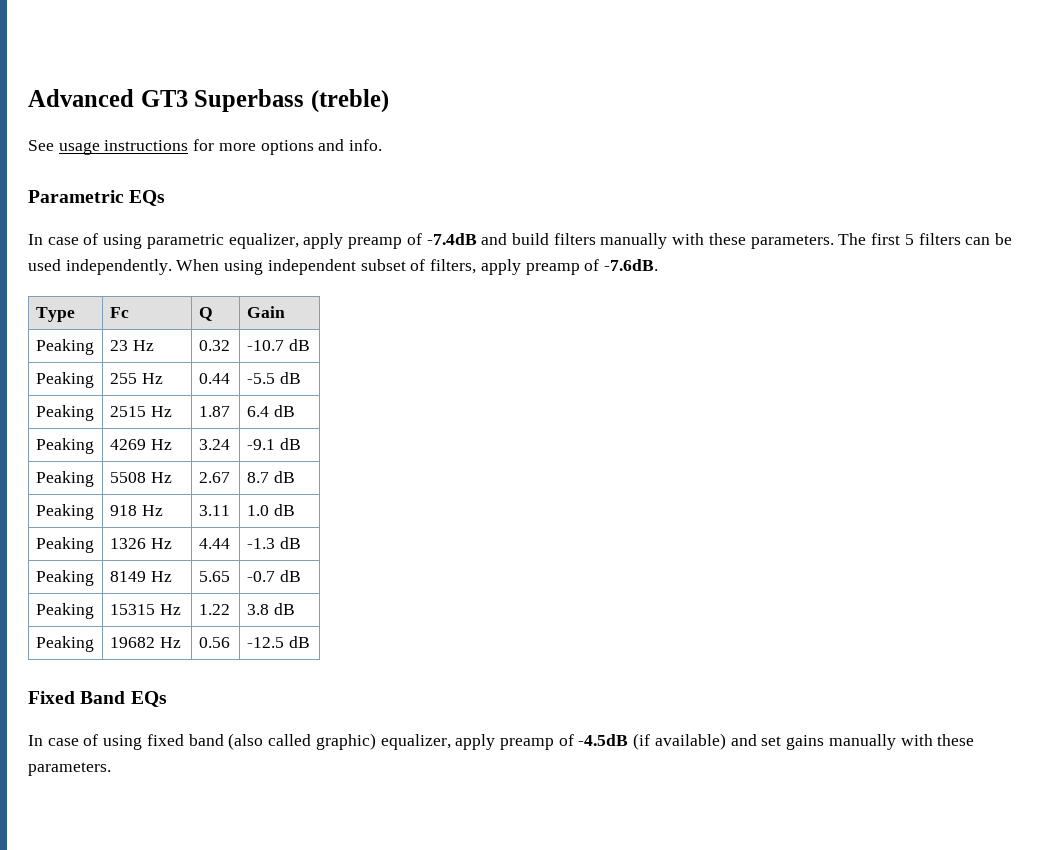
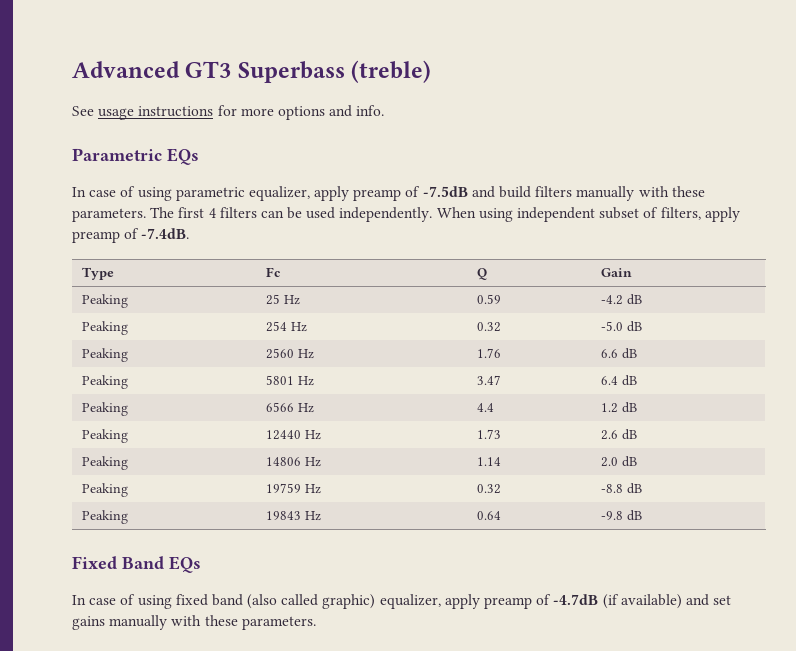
[426,233,477,245] -7.4dB -> [422,186,468,197] -7.5dB
[904,234,914,245] 5 -> [208,208,216,218] 4
[603,259,658,271] -7.6dB. -> [141,228,190,239] -7.4dB.
[109,340,154,351] [198,340,230,351] [246,339,310,351] [35,372,94,388] [109,373,163,384] [198,373,230,384] [246,372,301,384] [35,405,94,421] [109,406,172,417] [198,406,230,417] 23 Hz | 0.32 | -10.7 dB // Peaking | 255 Hz | 0.44 | -5.5 dB // Peaking | 2515 Hz | 1.87 -> [266,294,301,305] [477,294,502,304] [601,294,643,305] [82,321,129,335] [266,321,308,332] [477,322,502,332] [601,321,643,332] [82,348,129,362] [266,348,315,359] [477,348,502,358] [601,348,638,359] [82,375,129,389] [266,375,315,386] [477,375,502,385] 25 Hz | 0.59 | -4.2 dB // Peaking | 254 Hz | 0.32 | -5.0 dB // Peaking | 2560 Hz | 1.76 | 6.6 dB // Peaking | 5801 Hz | 3.47
[109,439,172,450] [198,439,230,450] [246,438,301,450] [35,471,94,487] [109,472,172,483] [198,472,230,483] [246,471,295,483] [35,504,94,520] [109,505,163,516] [198,505,230,516] [246,504,295,516] [35,537,94,553] [109,538,172,549] [198,538,230,549] [246,537,301,549] [35,570,94,586] [109,571,172,582] [198,571,230,582] [246,570,301,582] [35,603,94,619] [109,604,181,615] [198,604,230,615] [246,603,295,615] [35,636,94,652] [109,637,181,648] [198,637,230,648] [246,637,284,648] 4269 Hz | 3.24 | -9.1 dB // Peaking | 5508 Hz | 2.67 | 8.7 dB // Peaking | 918 Hz | 3.11 | 1.0 dB // Peaking | 1326 Hz | 4.44 | -1.3 dB // Peaking | 8149 Hz | 5.65 | -0.7 dB // Peaking | 15315 Hz | 1.22 | 3.8 dB // Peaking | 19682 Hz | 0.56 | -12.5 -> [266,402,315,413] [477,403,495,412] [601,402,638,413] [82,429,129,443] [266,430,322,440] [477,429,502,439] [601,429,638,440] [82,456,129,470] [266,457,322,467] [477,457,502,466] [601,456,638,467] [82,483,129,497] [266,483,322,494] [477,484,502,494] [601,483,643,494] [82,510,129,524] [266,511,322,521] [477,511,502,520] [601,511,624,520] 6566 Hz | 4.4 | 1.2 dB // Peaking | 12440 Hz | 1.73 | 2.6 dB // Peaking | 14806 Hz | 1.14 | 2.0 dB // Peaking | 19759 Hz | 0.32 | -8.8 dB // Peaking | 19843 Hz | 0.64 | -9.8
[578,734,629,746] -4.5dB -> [553,594,599,605] -4.7dB

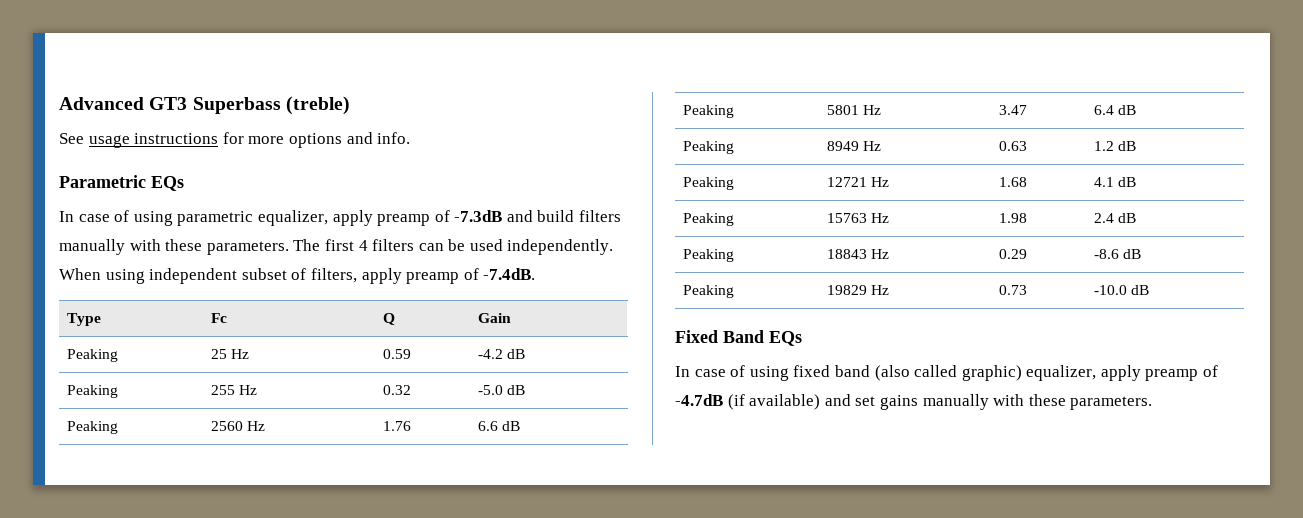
[422,186,468,197] -7.5dB -> [454,210,503,222] -7.3dB
[266,321,288,332] 254 -> [210,385,235,395] 255
[266,402,315,413] [477,403,495,412] 6566 Hz | 4.4 -> [826,141,881,151] [998,141,1027,151] 8949 Hz | 0.63
[266,430,322,440] [477,429,502,439] [601,429,638,440] [82,456,129,470] [266,457,322,467] [477,457,502,466] [601,456,638,467] [82,483,129,497] [266,483,322,494] [477,484,502,494] [601,483,643,494] [82,510,129,524] [266,511,322,521] [477,511,502,520] [601,511,624,520] 12440 Hz | 1.73 | 2.6 dB // Peaking | 14806 Hz | 1.14 | 2.0 dB // Peaking | 19759 Hz | 0.32 | -8.8 dB // Peaking | 19843 Hz | 0.64 | -9.8 -> [826,177,889,187] [998,177,1027,187] [1093,177,1136,187] [682,213,734,226] [826,213,889,223] [998,213,1027,223] [1093,213,1136,223] [682,249,734,262] [826,249,889,259] [998,249,1027,259] [1093,249,1141,259] [682,285,734,298] [826,285,889,295] [998,285,1027,295] [1093,285,1127,295] 12721 Hz | 1.68 | 4.1 dB // Peaking | 15763 Hz | 1.98 | 2.4 dB // Peaking | 18843 Hz | 0.29 | -8.6 dB // Peaking | 19829 Hz | 0.73 | -10.0

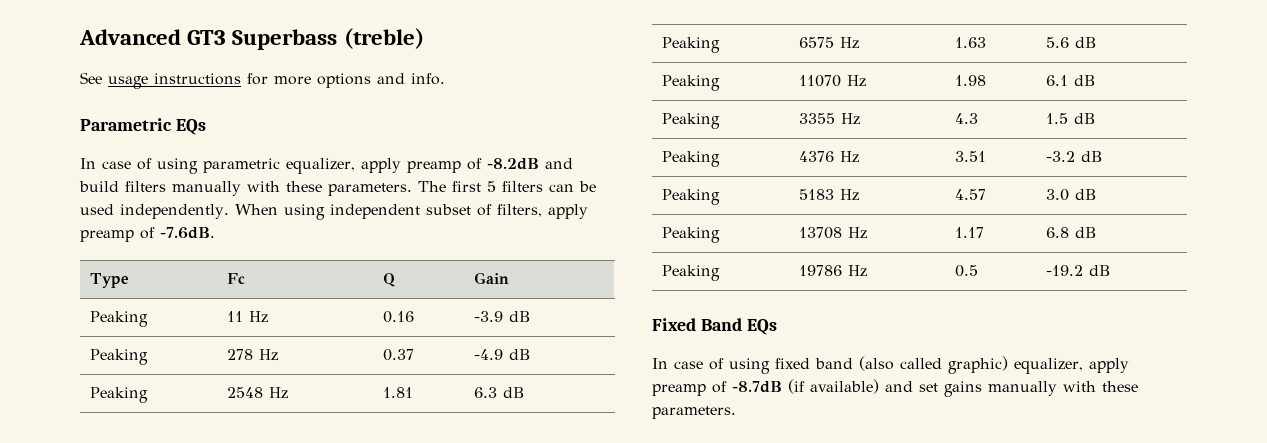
[454,210,503,222] -7.3dB -> [487,158,539,170] -8.2dB
[358,240,368,251] 4 -> [487,181,496,192] 5
[483,268,536,280] -7.4dB. -> [160,227,215,239] -7.6dB.
[210,349,249,359] [382,349,411,359] [477,349,525,359] [66,385,118,398] [210,385,257,395] [382,385,411,395] [477,385,525,395] [66,421,118,434] [210,421,265,431] [382,421,411,431] [477,421,520,431] [682,105,734,118] [826,105,881,115] [998,105,1027,115] [1093,105,1136,115] [682,141,734,154] [826,141,881,151] [998,141,1027,151] [1093,141,1136,151] [682,177,734,190] [826,177,889,187] [998,177,1027,187] [1093,177,1136,187] [682,213,734,226] [826,213,889,223] [998,213,1027,223] [1093,213,1136,223] [682,249,734,262] [826,249,889,259] [998,249,1027,259] [1093,249,1141,259] [682,285,734,298] [826,285,889,295] [998,285,1027,295] [1093,285,1127,295] 25 Hz | 0.59 | -4.2 dB // Peaking | 255 Hz | 0.32 | -5.0 dB // Peaking | 2560 Hz | 1.76 | 6.6 dB // Peaking | 5801 Hz | 3.47 | 6.4 dB // Peaking | 8949 Hz | 0.63 | 1.2 dB // Peaking | 12721 Hz | 1.68 | 4.1 dB // Peaking | 15763 Hz | 1.98 | 2.4 dB // Peaking | 18843 Hz | 0.29 | -8.6 dB // Peaking | 19829 Hz | 0.73 | -10.0 -> [226,311,268,323] [382,311,414,323] [473,311,530,322] [89,349,148,365] [226,349,278,361] [382,349,414,361] [473,349,530,360] [89,387,148,403] [226,387,288,399] [382,387,413,398] [473,387,524,398] [661,37,720,53] [798,37,859,49] [954,37,986,48] [1045,37,1096,48] [661,75,720,91] [798,75,866,87] [954,75,986,86] [1045,75,1095,86] [661,113,720,129] [798,113,860,125] [954,113,978,124] [1045,113,1095,124] [661,151,720,167] [798,151,859,163] [954,151,986,162] [1045,151,1102,162] [661,189,720,205] [798,189,859,201] [954,189,986,200] [1045,189,1096,201] [661,227,720,243] [798,227,867,239] [954,227,984,238] [1045,227,1096,238] [661,265,720,281] [798,265,867,277] [954,265,978,277] [1045,265,1083,276] 11 Hz | 0.16 | -3.9 dB // Peaking | 278 Hz | 0.37 | -4.9 dB // Peaking | 2548 Hz | 1.81 | 6.3 dB // Peaking | 6575 Hz | 1.63 | 5.6 dB // Peaking | 11070 Hz | 1.98 | 6.1 dB // Peaking | 3355 Hz | 4.3 | 1.5 dB // Peaking | 4376 Hz | 3.51 | -3.2 dB // Peaking | 5183 Hz | 4.57 | 3.0 dB // Peaking | 13708 Hz | 1.17 | 6.8 dB // Peaking | 19786 Hz | 0.5 | -19.2
[675,394,723,406] -4.7dB -> [732,381,782,393] -8.7dB

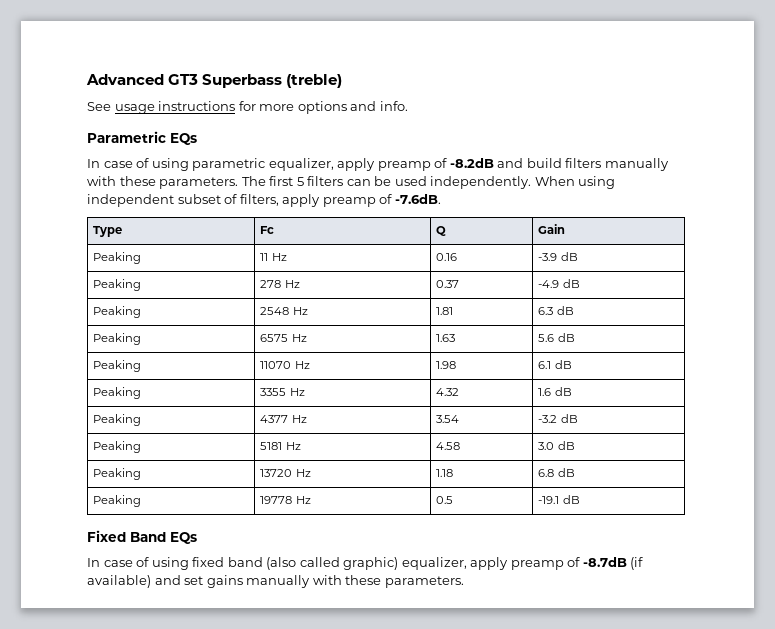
[954,113,978,124] [1045,113,1095,124] [661,151,720,167] [798,151,859,163] [954,151,986,162] 4.3 | 1.5 dB // Peaking | 4376 Hz | 3.51 -> [436,388,460,396] [538,387,572,396] [93,414,142,426] [260,415,307,423] [436,415,460,423] 4.32 | 1.6 dB // Peaking | 4377 Hz | 3.54
[798,189,859,201] [954,189,986,200] 5183 Hz | 4.57 -> [260,442,301,450] [436,442,461,450] 5181 Hz | 4.58
[798,227,867,239] [954,227,984,238] 13708 Hz | 1.17 -> [260,469,311,477] [436,469,454,477] 13720 Hz | 1.18
[798,265,842,276] 19786 -> [260,496,293,504] 19778
[1045,265,1083,276] -19.2 -> [538,496,560,504] -19.1

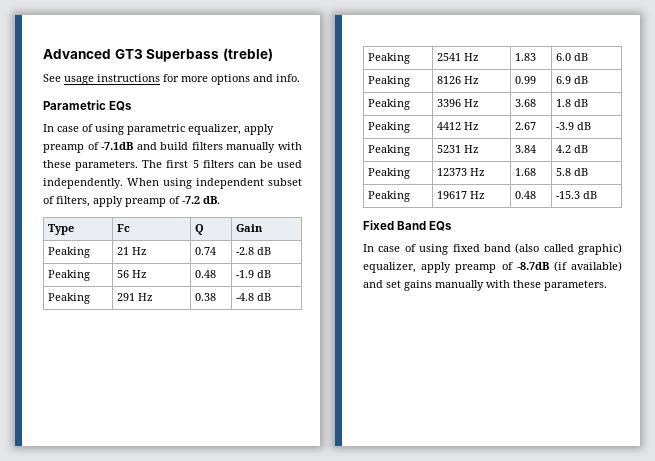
[449,158,494,168] -8.2dB -> [101,142,134,150] -7.1dB
[394,194,441,204] -7.6dB. -> [182,196,220,204] -7.2 dB.
[260,253,287,261] [436,253,458,261] 11 Hz | 0.16 -> [116,247,147,255] [194,247,216,255] [235,247,271,255] [47,270,90,281] [116,270,147,278] [194,270,216,278] [235,270,271,278] [47,293,90,304] [116,293,153,301] [194,293,216,301] [235,293,271,301] [367,53,410,64] [436,53,479,61] [514,53,536,61] [555,53,588,61] [367,76,410,87] [436,76,479,84] [514,76,536,84] [555,76,588,84] [367,99,410,110] [436,99,479,107] [514,99,536,107] [555,99,588,107] [367,122,410,133] [436,122,479,130] [514,122,536,130] 21 Hz | 0.74 | -2.8 dB // Peaking | 56 Hz | 0.48 | -1.9 dB // Peaking | 291 Hz | 0.38 | -4.8 dB // Peaking | 2541 Hz | 1.83 | 6.0 dB // Peaking | 8126 Hz | 0.99 | 6.9 dB // Peaking | 3396 Hz | 3.68 | 1.8 dB // Peaking | 4412 Hz | 2.67
[260,280,300,288] [436,280,460,288] [538,279,580,288] [93,306,142,318] [260,307,308,315] [436,307,454,315] [538,306,574,315] [93,333,142,345] [260,334,307,342] [436,334,456,342] [538,333,575,342] [93,360,142,372] [260,361,310,369] [436,361,457,369] [538,360,572,369] [93,387,142,399] [260,388,305,396] [436,388,460,396] [538,387,572,396] [93,414,142,426] [260,415,307,423] [436,415,460,423] [538,414,578,423] [93,441,142,453] [260,442,301,450] [436,442,461,450] [538,441,575,450] [93,468,142,480] [260,469,311,477] [436,469,454,477] [538,468,575,477] [93,495,142,507] [260,496,311,504] [436,496,454,504] [538,496,560,504] 278 Hz | 0.37 | -4.9 dB // Peaking | 2548 Hz | 1.81 | 6.3 dB // Peaking | 6575 Hz | 1.63 | 5.6 dB // Peaking | 11070 Hz | 1.98 | 6.1 dB // Peaking | 3355 Hz | 4.32 | 1.6 dB // Peaking | 4377 Hz | 3.54 | -3.2 dB // Peaking | 5181 Hz | 4.58 | 3.0 dB // Peaking | 13720 Hz | 1.18 | 6.8 dB // Peaking | 19778 Hz | 0.5 | -19.1 -> [436,145,479,153] [514,145,536,153] [555,145,588,153] [367,168,410,179] [436,168,485,176] [514,168,536,176] [555,168,588,176] [367,191,410,202] [436,191,485,199] [514,191,536,199] [555,191,580,199] 5231 Hz | 3.84 | 4.2 dB // Peaking | 12373 Hz | 1.68 | 5.8 dB // Peaking | 19617 Hz | 0.48 | -15.3

